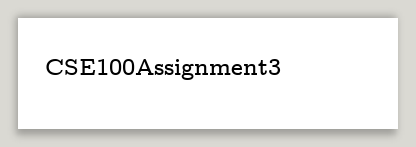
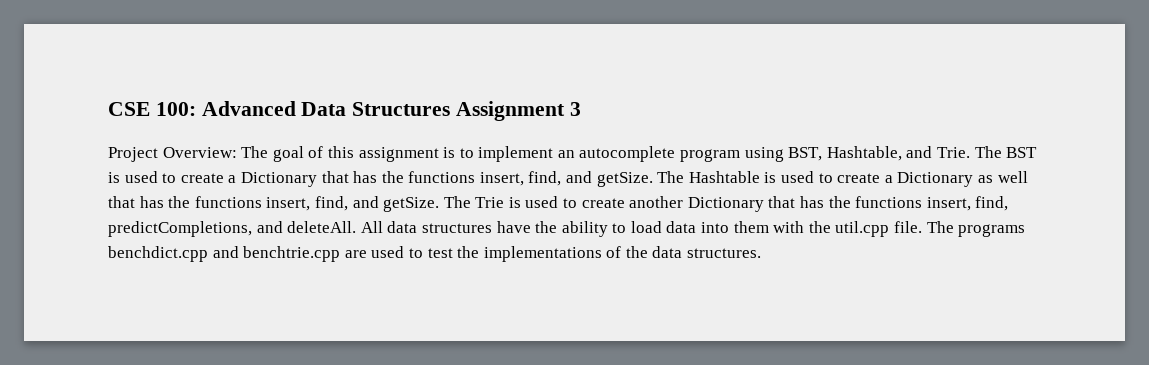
[45,59,281,80] CSE100Assignment3 -> [108,101,581,121] [108,146,1038,162] [108,171,1028,187] [108,196,1009,212] [108,221,1026,237] [108,246,762,262] CSE 100: Advanced Data Structures Assignment 3 // Project Overview: The goal of this assignment is to implement an autocomplete program using BST, Hashtable, and Trie. The BST is used to create a Dictionary that has the functions insert, find, and getSize. The Hashtable is used to create a Dictionary as well that has the functions insert, find, and getSize. The Trie is used to create another Dictionary that has the functions insert, find, predictCompletions, and deleteAll. All data structures have the ability to load data into them with the util.cpp file. The programs benchdict.cpp and benchtrie.cpp are used to test the implementations of the data structures.

